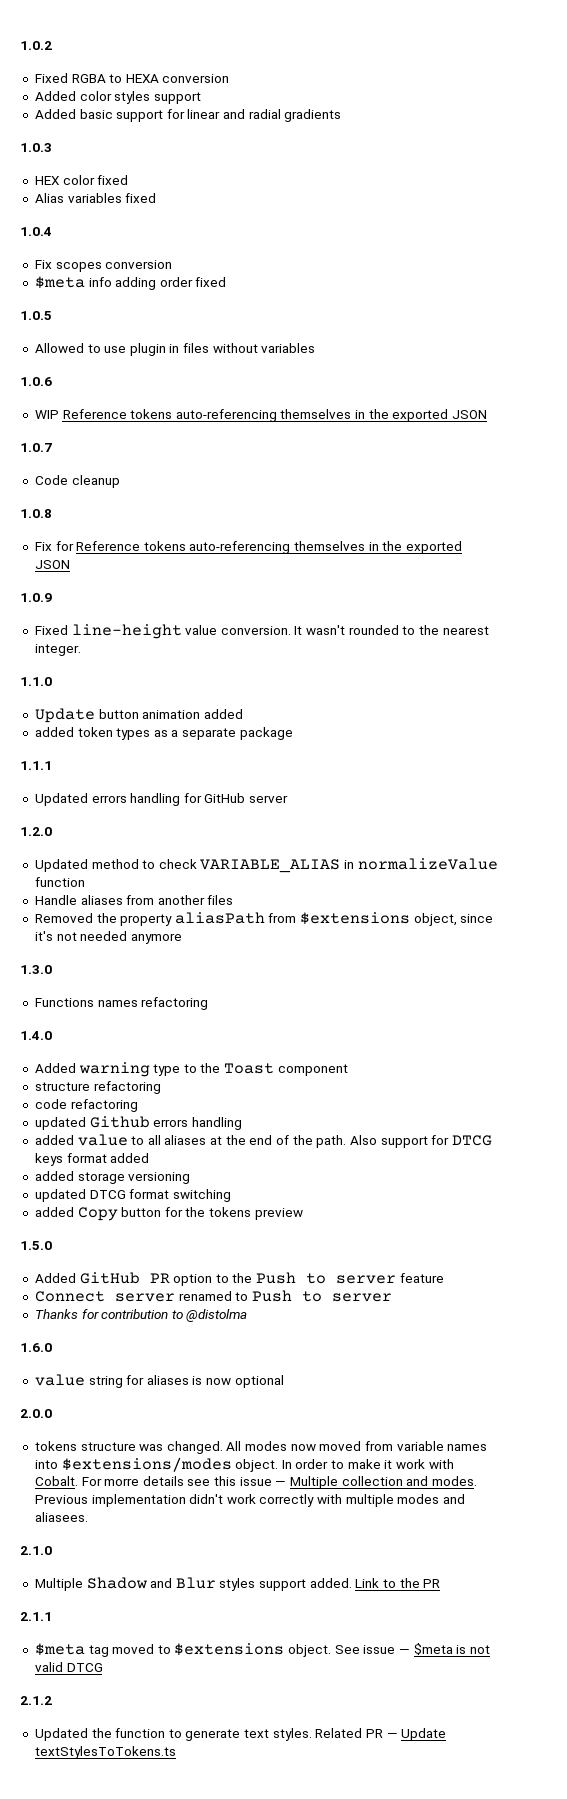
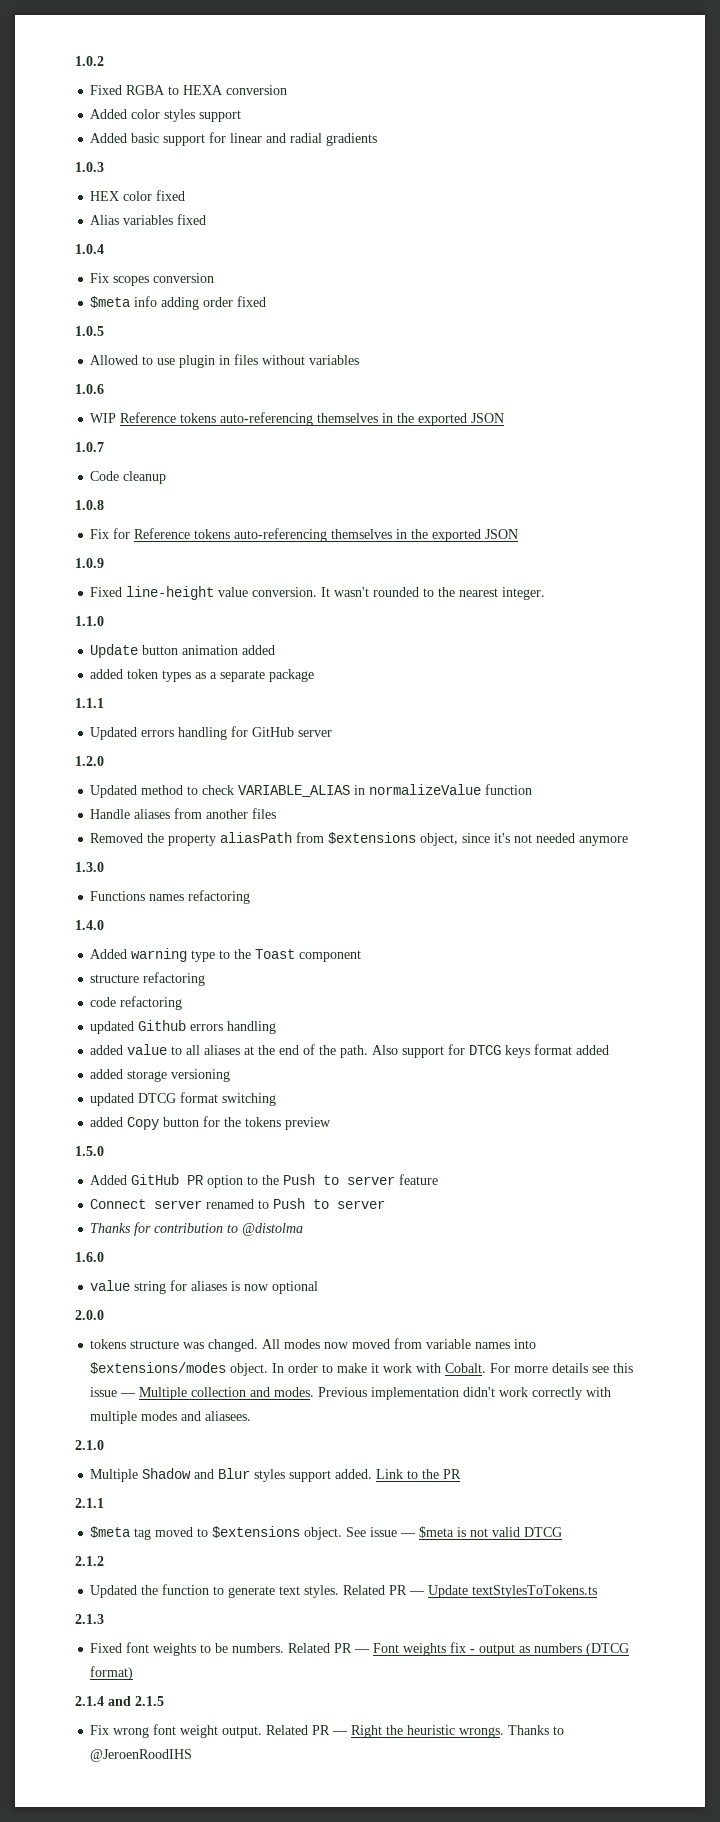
(176, 1752) none -> [75,1614,104,1624] [90,1642,630,1656] [90,1666,134,1680] [75,1696,164,1706] [90,1724,565,1738] [90,1749,193,1762] // 2.1.3 // Fixed font weights to be numbers. Related PR — Font weights fix - output as numbers (DTCG format) // 2.1.4 and 2.1.5 // Fix wrong font weight output. Related PR — Right the heuristic wrongs. Thanks to @JeroenRoodIHS

